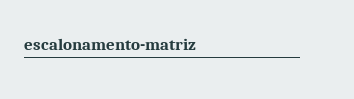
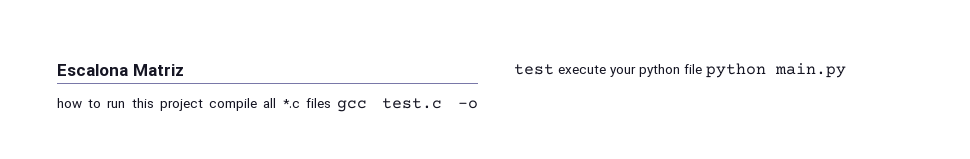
[24,38,196,50] escalonamento-matriz -> [57,64,184,76] [57,98,478,112] [514,63,846,78] Escalona Matriz // how to run this project compile all *.c files gcc test.c -o test execute your python file python main.py

